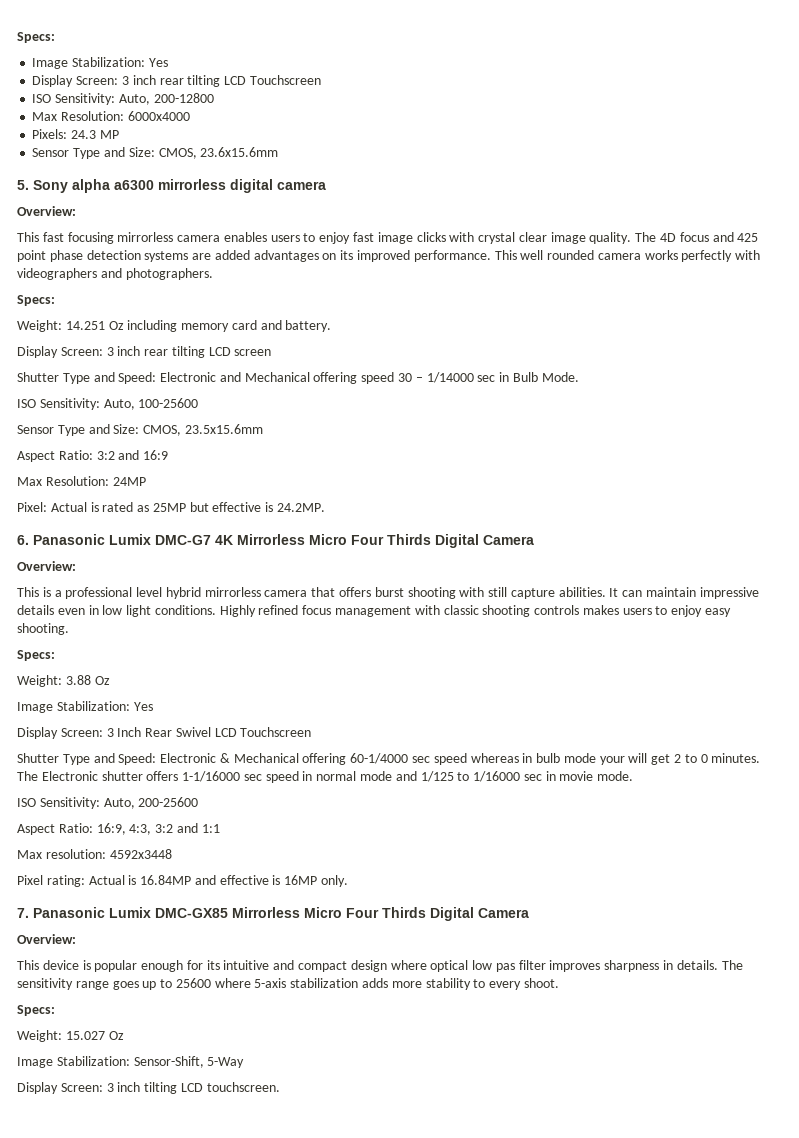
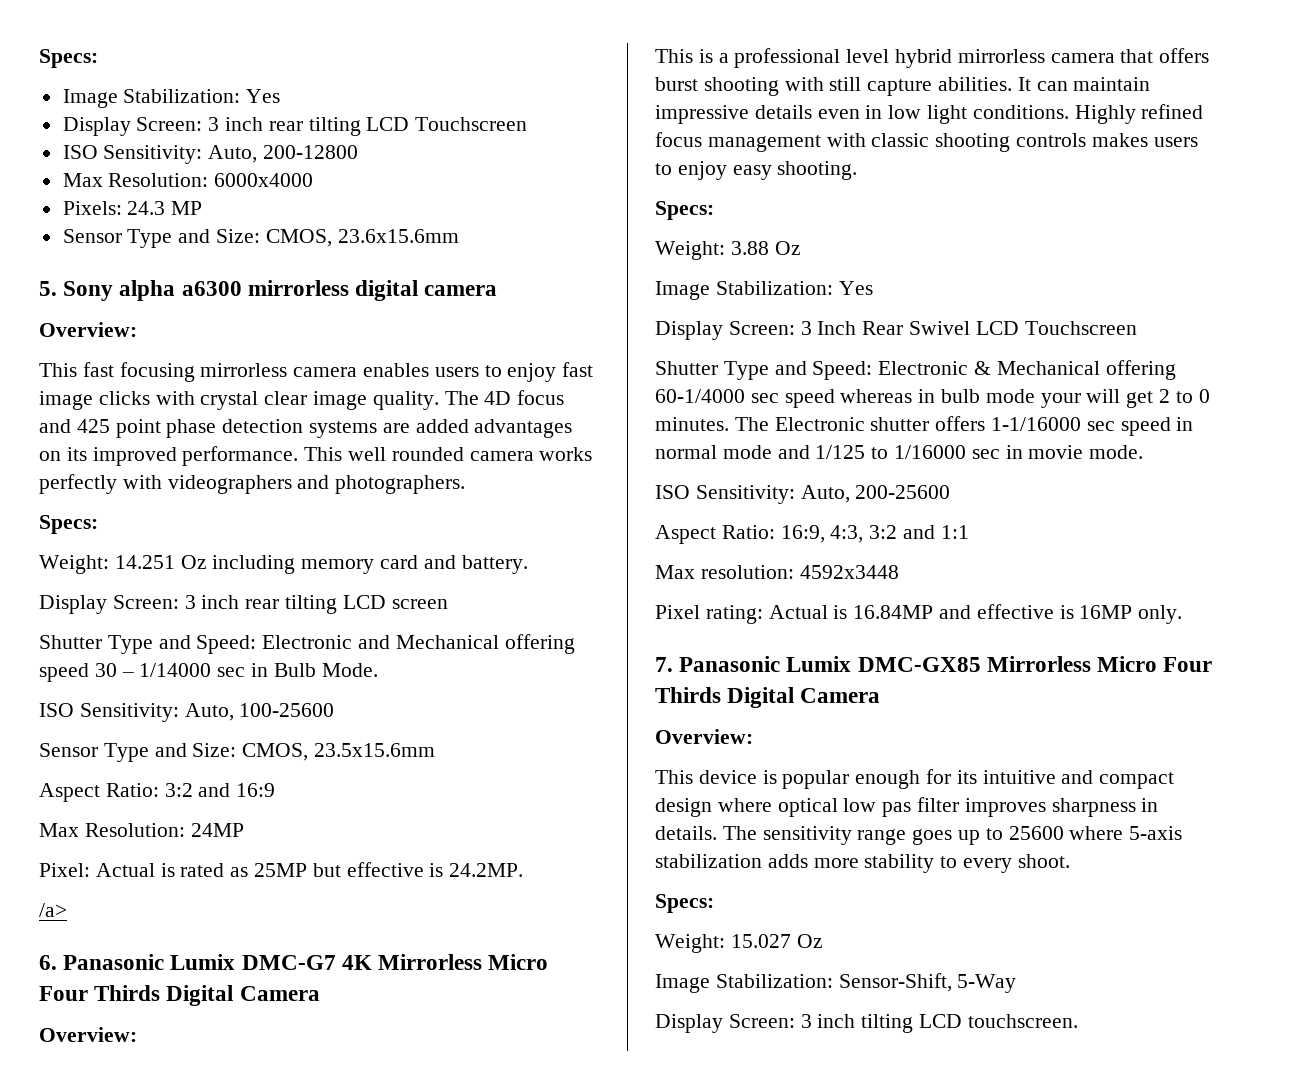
(326, 507) none -> [39,903,67,917] // /a>

